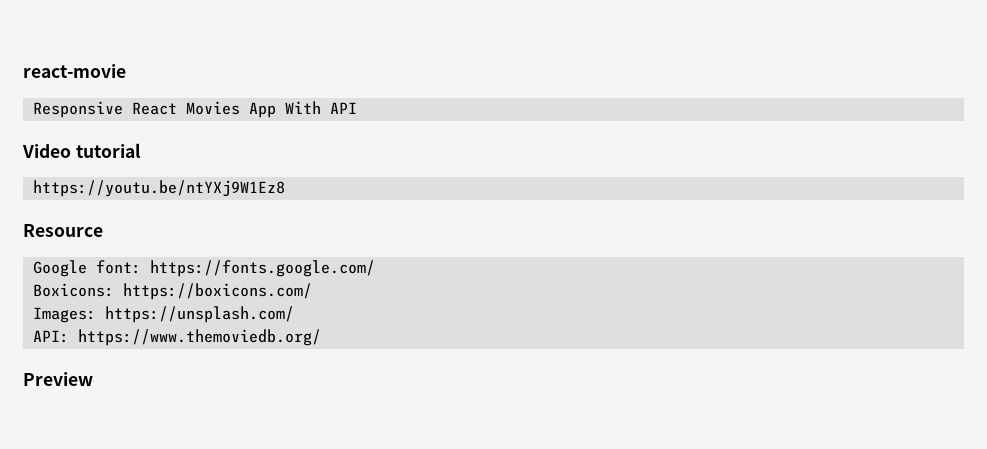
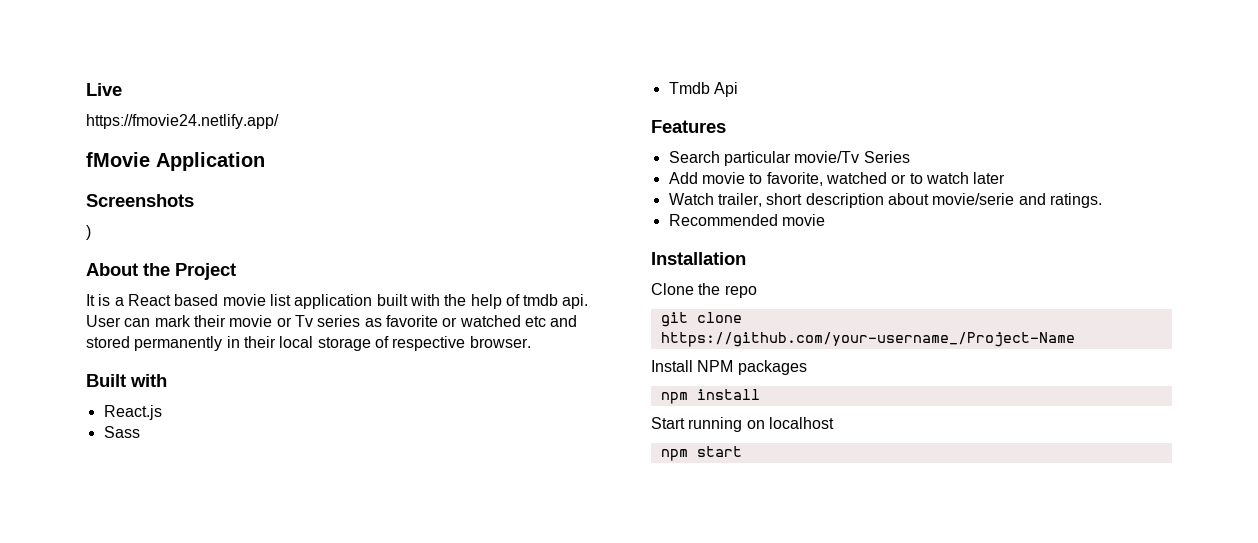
[23,64,126,78] [32,101,357,118] [22,143,141,158] [32,180,285,197] [23,224,103,237] [32,260,375,277] [32,283,312,300] [32,306,294,323] [32,329,321,346] [23,372,93,386] react-movie // Responsive React Movies App With API // Video tutorial // https://youtu.be/ntYXj9W1Ez8 // Resource // Google font: https://fonts.google.com/ // Boxicons: https://boxicons.com/ // Images: https://unsplash.com/ // API: https://www.themoviedb.org/ // Preview -> [86,83,122,96] [86,114,279,129] [86,152,265,171] [86,194,194,207] [86,225,91,240] [86,263,236,280] [86,294,589,309] [86,315,578,327] [86,336,531,351] [86,374,167,387] [103,405,162,420] [103,426,140,438] [668,82,738,97] [651,120,726,133] [668,151,910,166] [668,172,1006,186] [668,193,1102,208] [668,214,825,226] [651,252,746,265] [651,283,757,298] [660,312,742,327] [660,332,1075,347] [651,360,807,375] [660,389,760,404] [651,417,834,432] [660,446,742,461] Live // https://fmovie24.netlify.app/ // fMovie Application // Screenshots // ) // About the Project // It is a React based movie list application built with the help of tmdb api. User can mark their movie or Tv series as favorite or watched etc and stored permanently in their local storage of respective browser. // Built with // React.js // Sass // Tmdb Api // Features // Search particular movie/Tv Series // Add movie to favorite, watched or to watch later // Watch trailer, short description about movie/serie and ratings. // Recommended movie // Installation // Clone the repo // git clone https://github.com/your-username_/Project-Name // Install NPM packages // npm install // Start running on localhost // npm start

